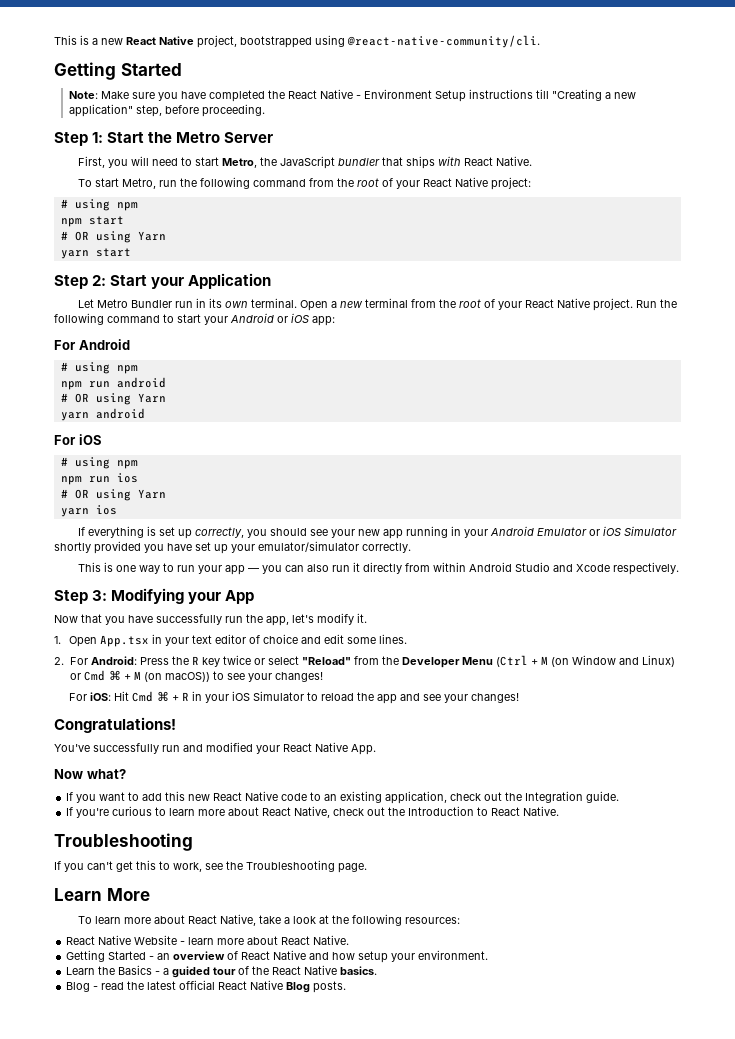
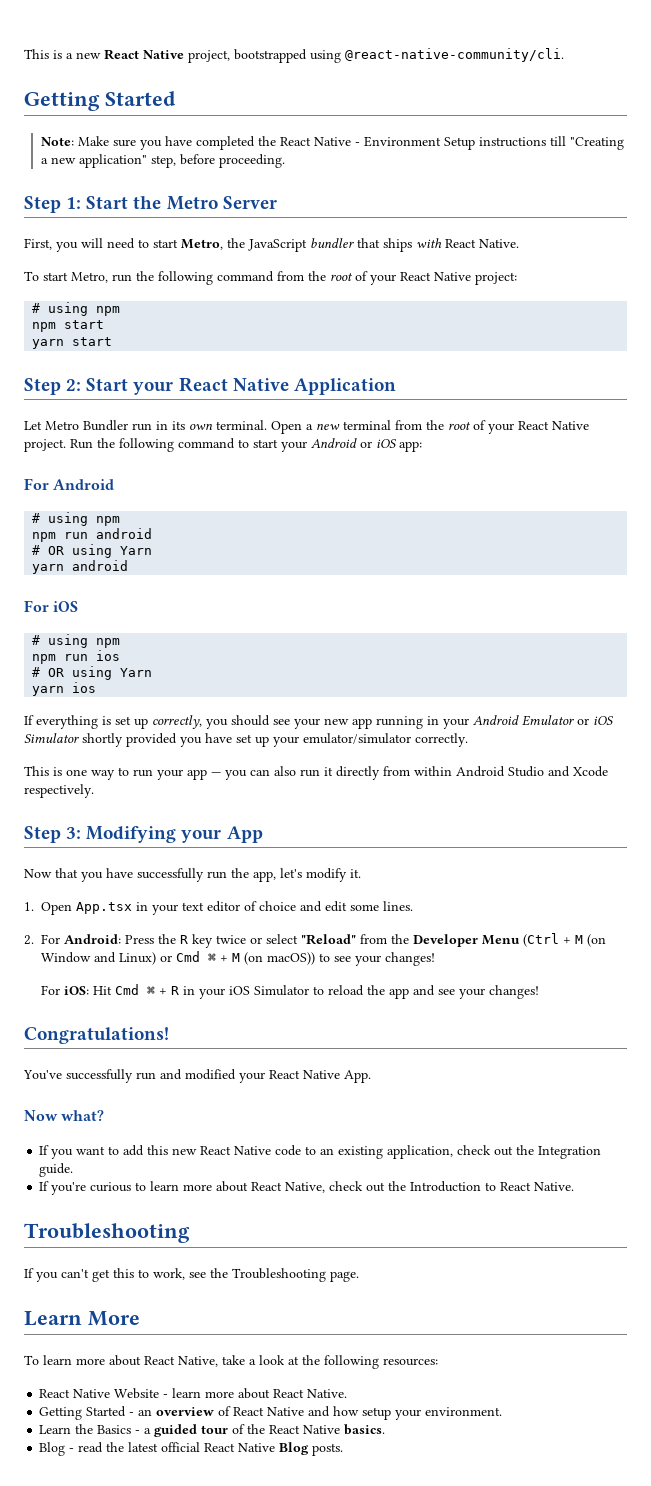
[60,231,166,243] // # OR using Yarn -> (105, 324) none
(185, 283) none -> [178,377,289,392] React Native

